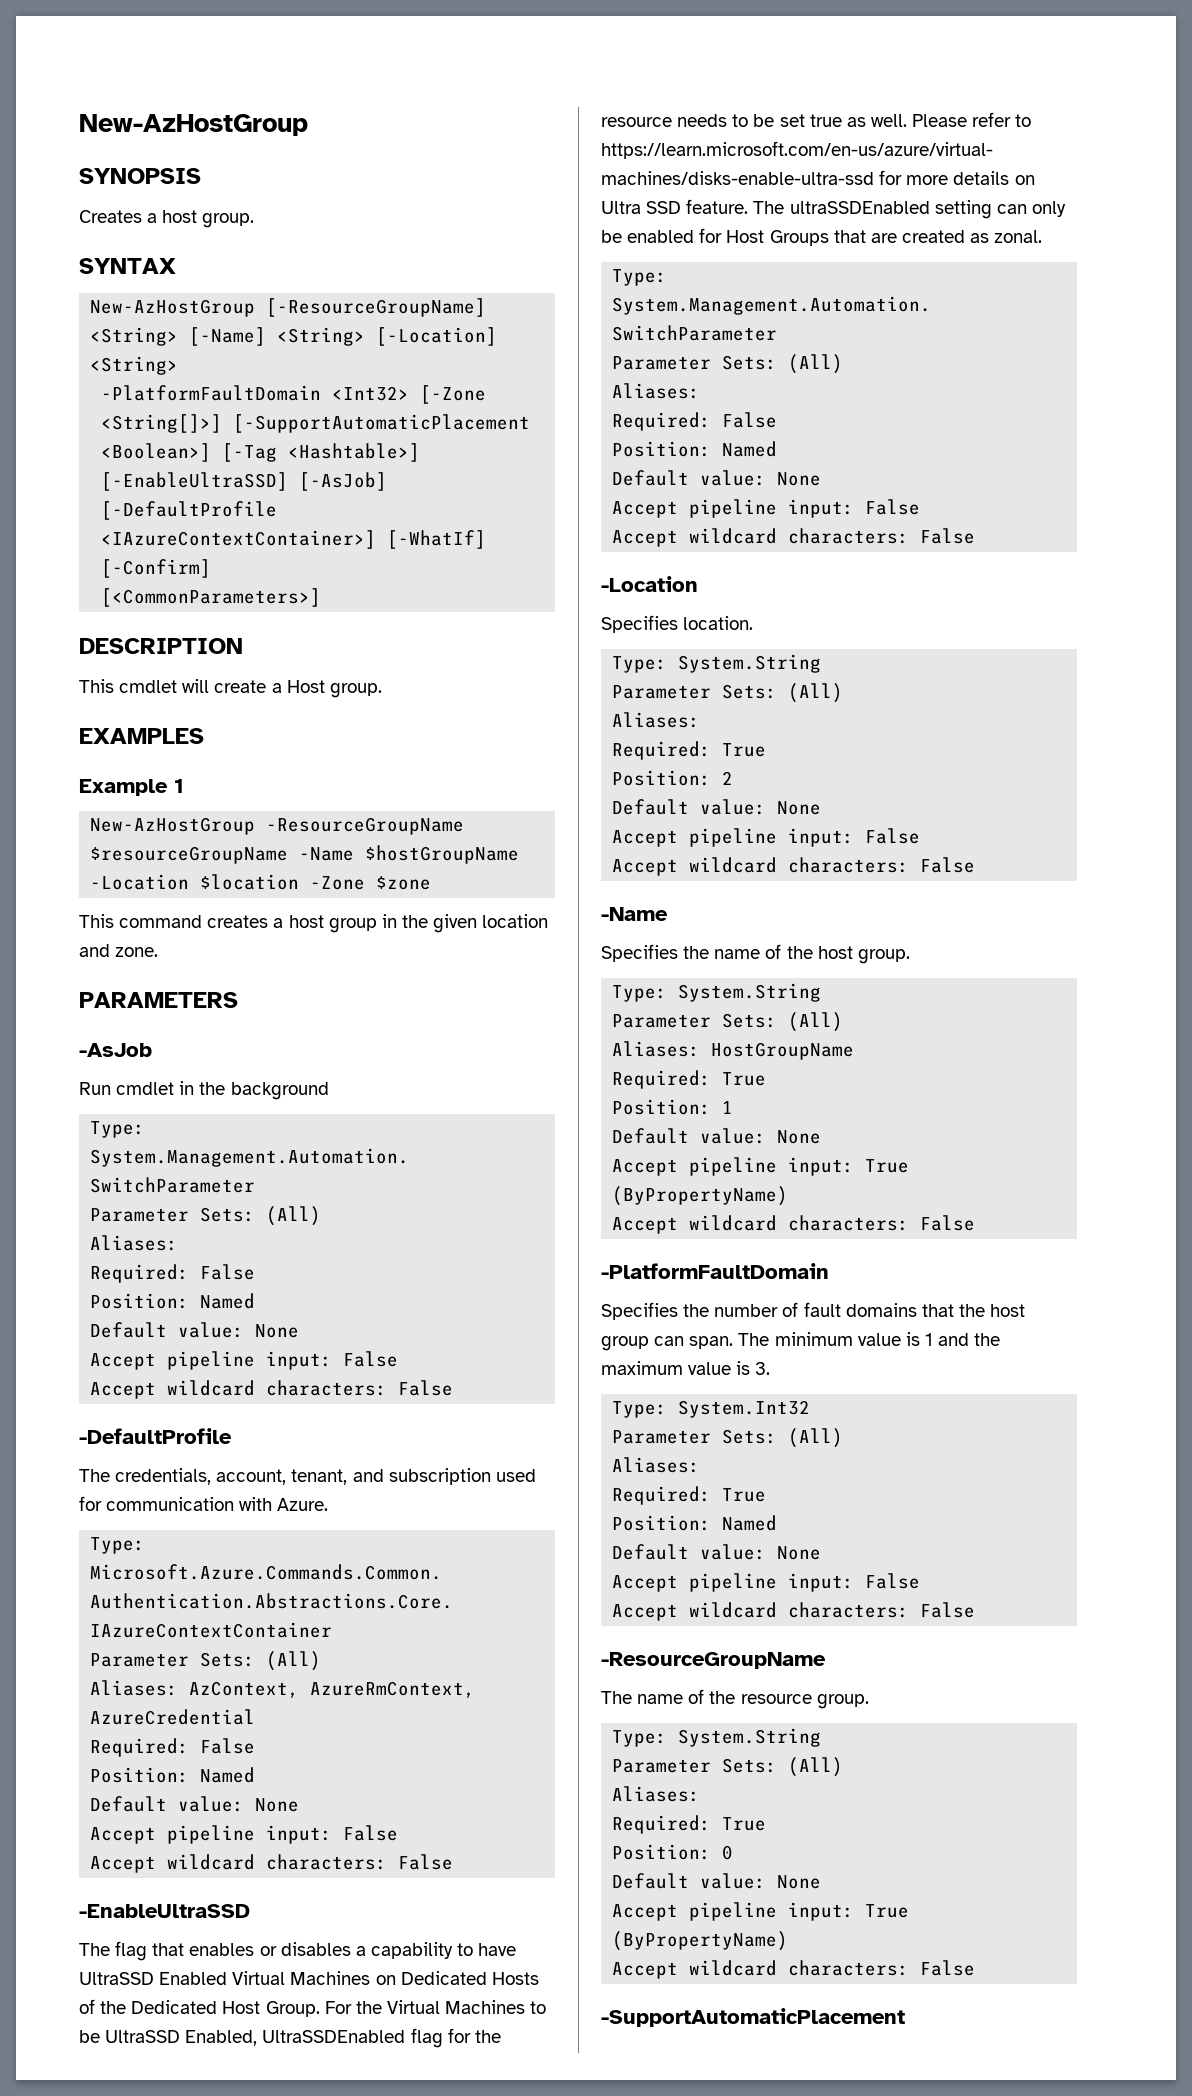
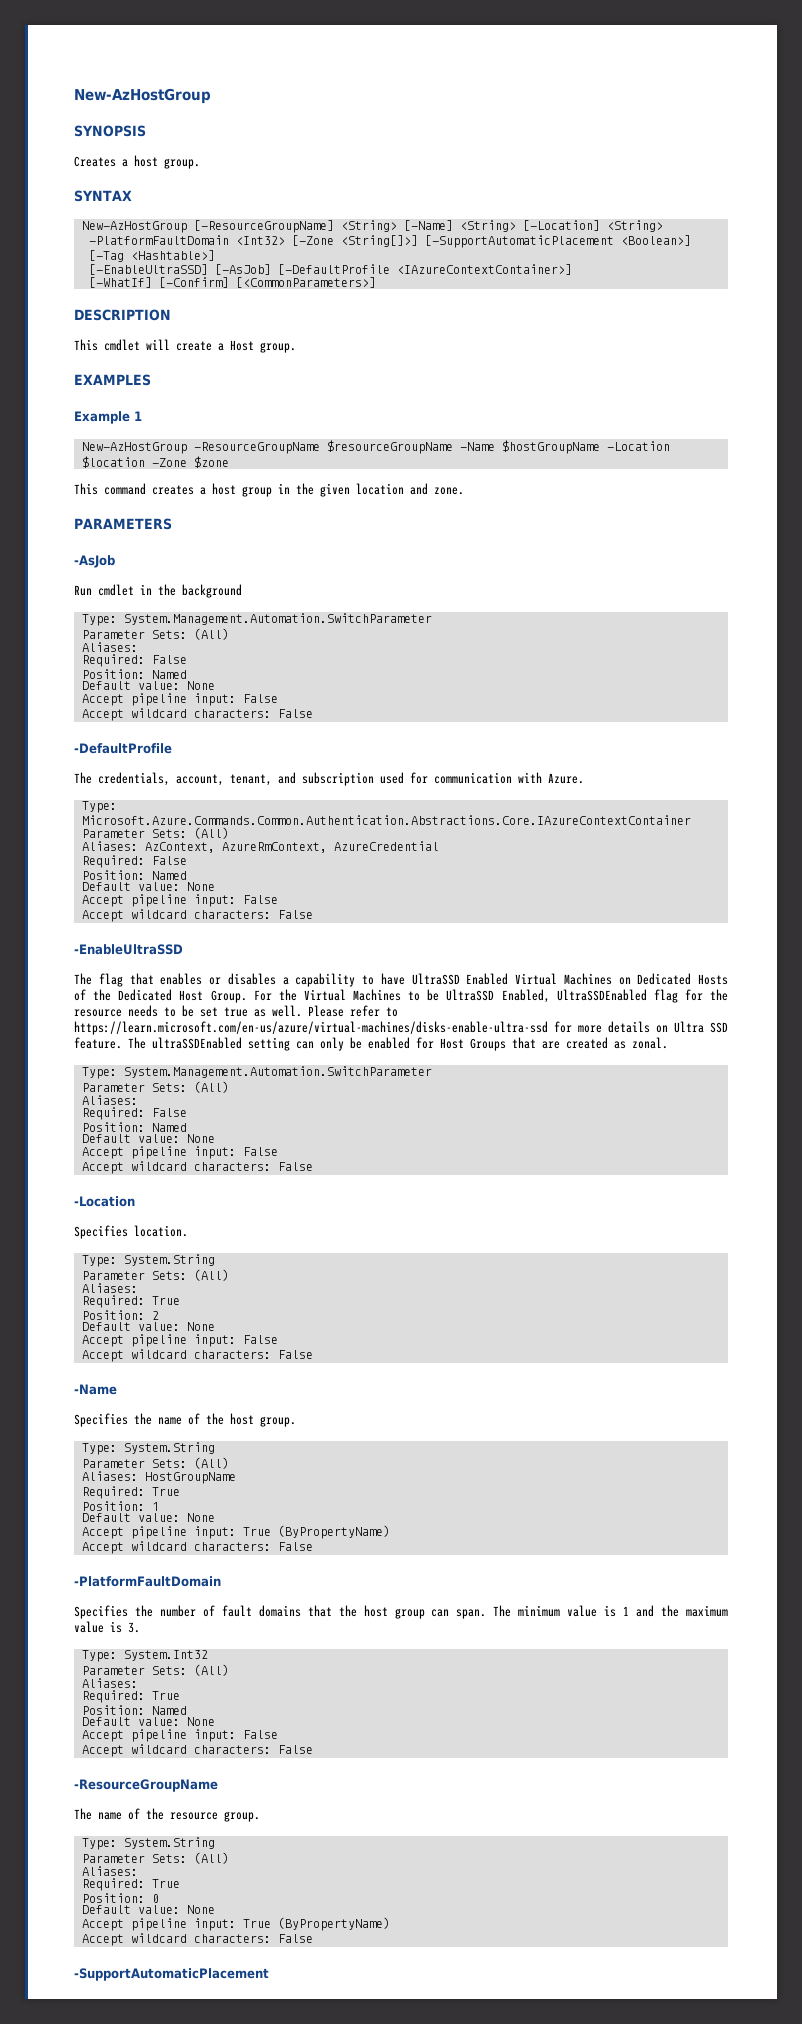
(377, 539) none -> (572, 269) //
(212, 568) // -> (229, 282) none

